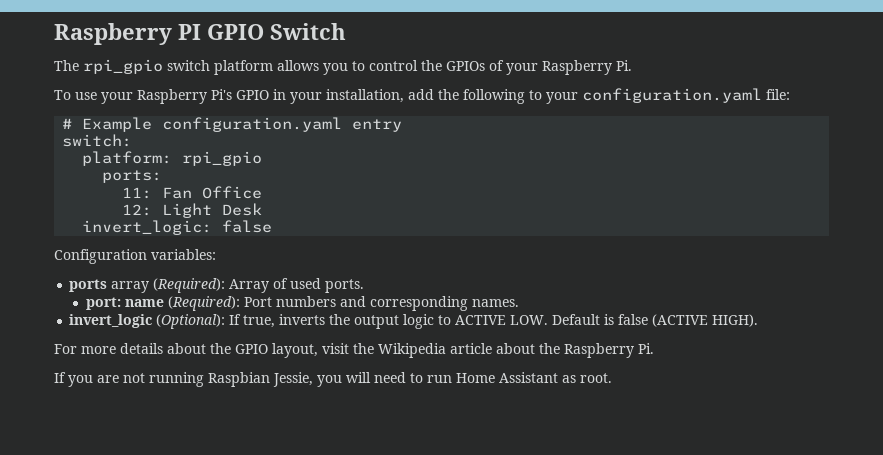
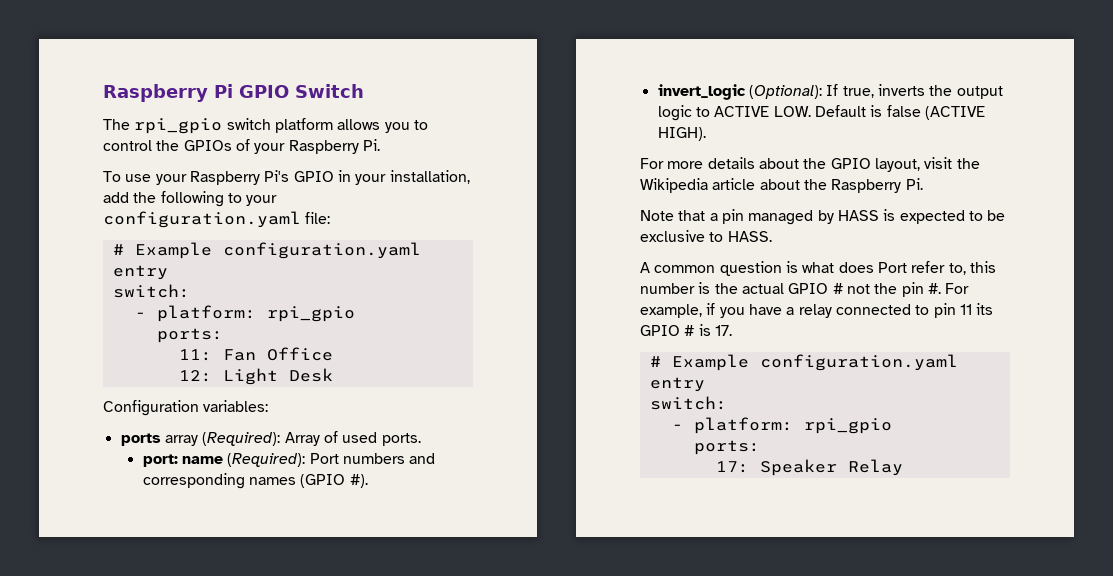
[54,23,201,45] Raspberry PI -> [103,84,233,102] Raspberry Pi
(133, 140) none -> [134,312,146,318] -
[82,220,273,235] // invert_logic: false -> (333, 375) none
[472,299,520,307] names. -> [249,474,368,488] names (GPIO #).
[54,372,612,387] If you are not running Raspbian Jessie, you will need to run Home Assistant as root. -> [640,209,1006,225] [640,230,772,242] [640,261,996,276] [640,282,970,297] [640,303,994,318] [640,324,732,336] [649,354,958,371] [649,377,705,392] [649,396,727,410] [671,417,892,434] [693,440,760,455] [715,459,903,476] Note that a pin managed by HASS is expected to be exclusive to HASS. // A common question is what does Port refer to, this number is the actual GPIO # not the pin #. For example, if you have a relay connected to pin 11 its GPIO # is 17. // # Example configuration.yaml entry // switch: // - platform: rpi_gpio // ports: // 17: Speaker Relay

